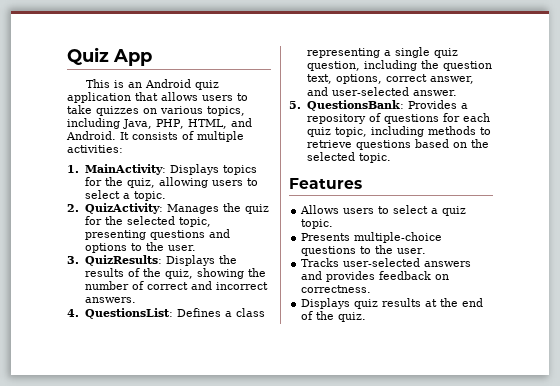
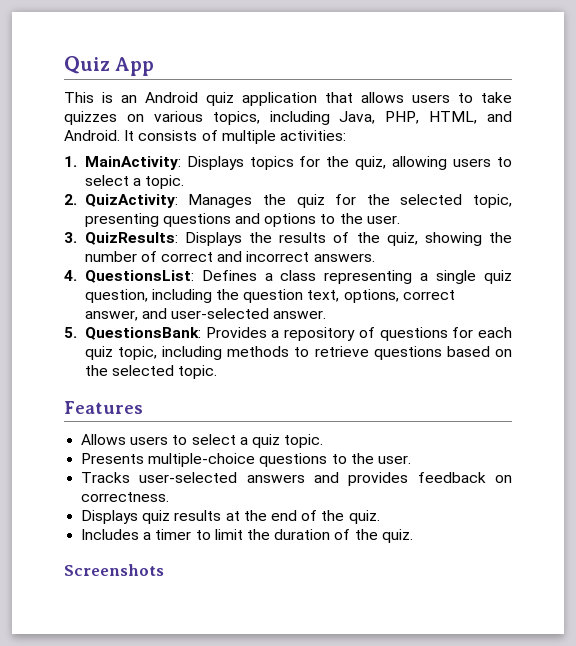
(367, 317) none -> [81,529,413,543] [64,564,164,576] // Includes a timer to limit the duration of the quiz. // Screenshots

